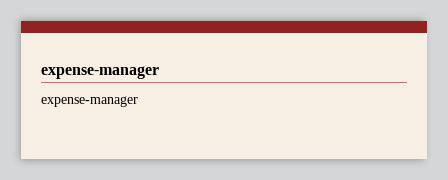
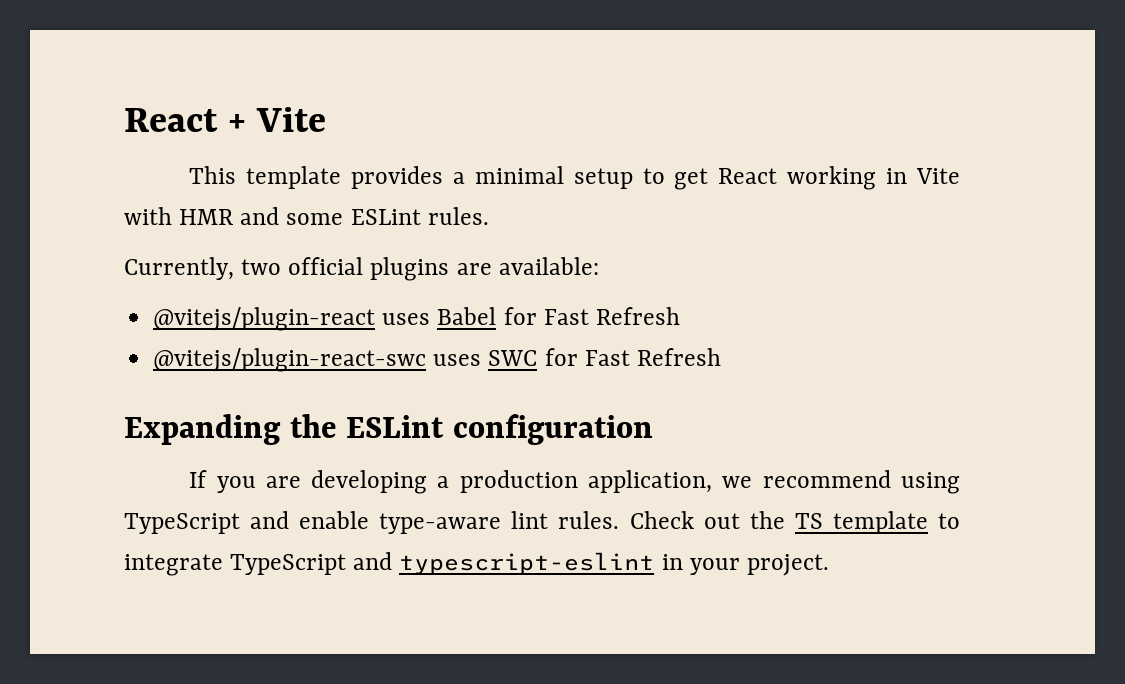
[41,66,159,79] [41,96,138,107] expense-manager // expense-manager -> [124,107,327,132] [189,166,961,190] [124,207,489,225] [124,257,599,281] [153,307,680,331] [153,348,721,372] [124,414,653,445] [189,470,960,494] [124,511,961,534] [124,552,829,576] React + Vite // This template provides a minimal setup to get React working in Vite with HMR and some ESLint rules. // Currently, two official plugins are available: // @vitejs/plugin-react uses Babel for Fast Refresh // @vitejs/plugin-react-swc uses SWC for Fast Refresh // Expanding the ESLint configuration // If you are developing a production application, we recommend using TypeScript and enable type-aware lint rules. Check out the TS template to integrate TypeScript and typescript-eslint in your project.

